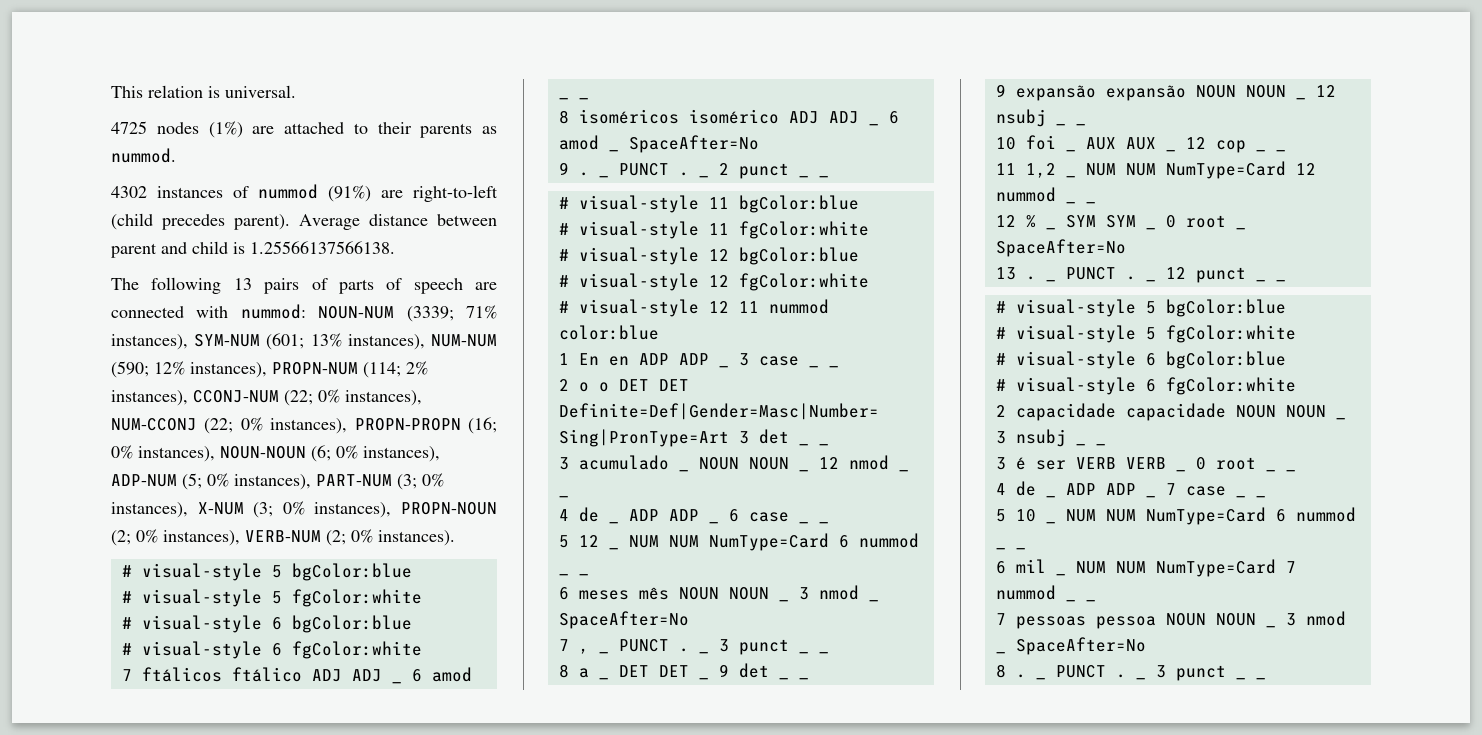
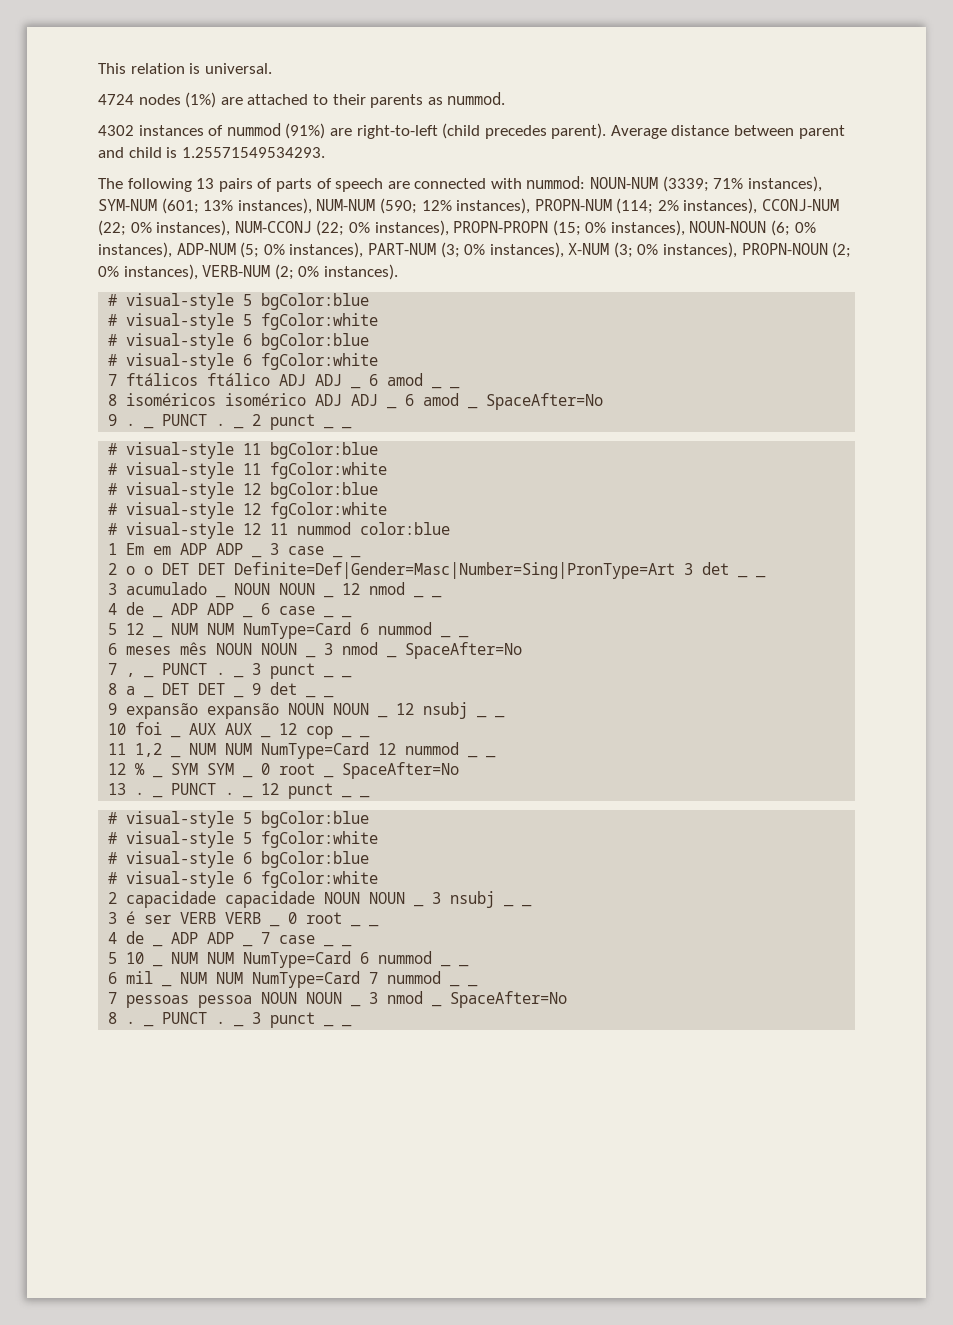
[111,121,147,134] 4725 -> [98,94,134,105] 4724
[250,241,395,254] 1.25566137566138. -> [181,147,325,158] 1.25571549534293.
[468,417,497,434] (16; -> [552,220,581,236] (15;
[578,353,629,366] En en -> [126,543,172,555] Em em

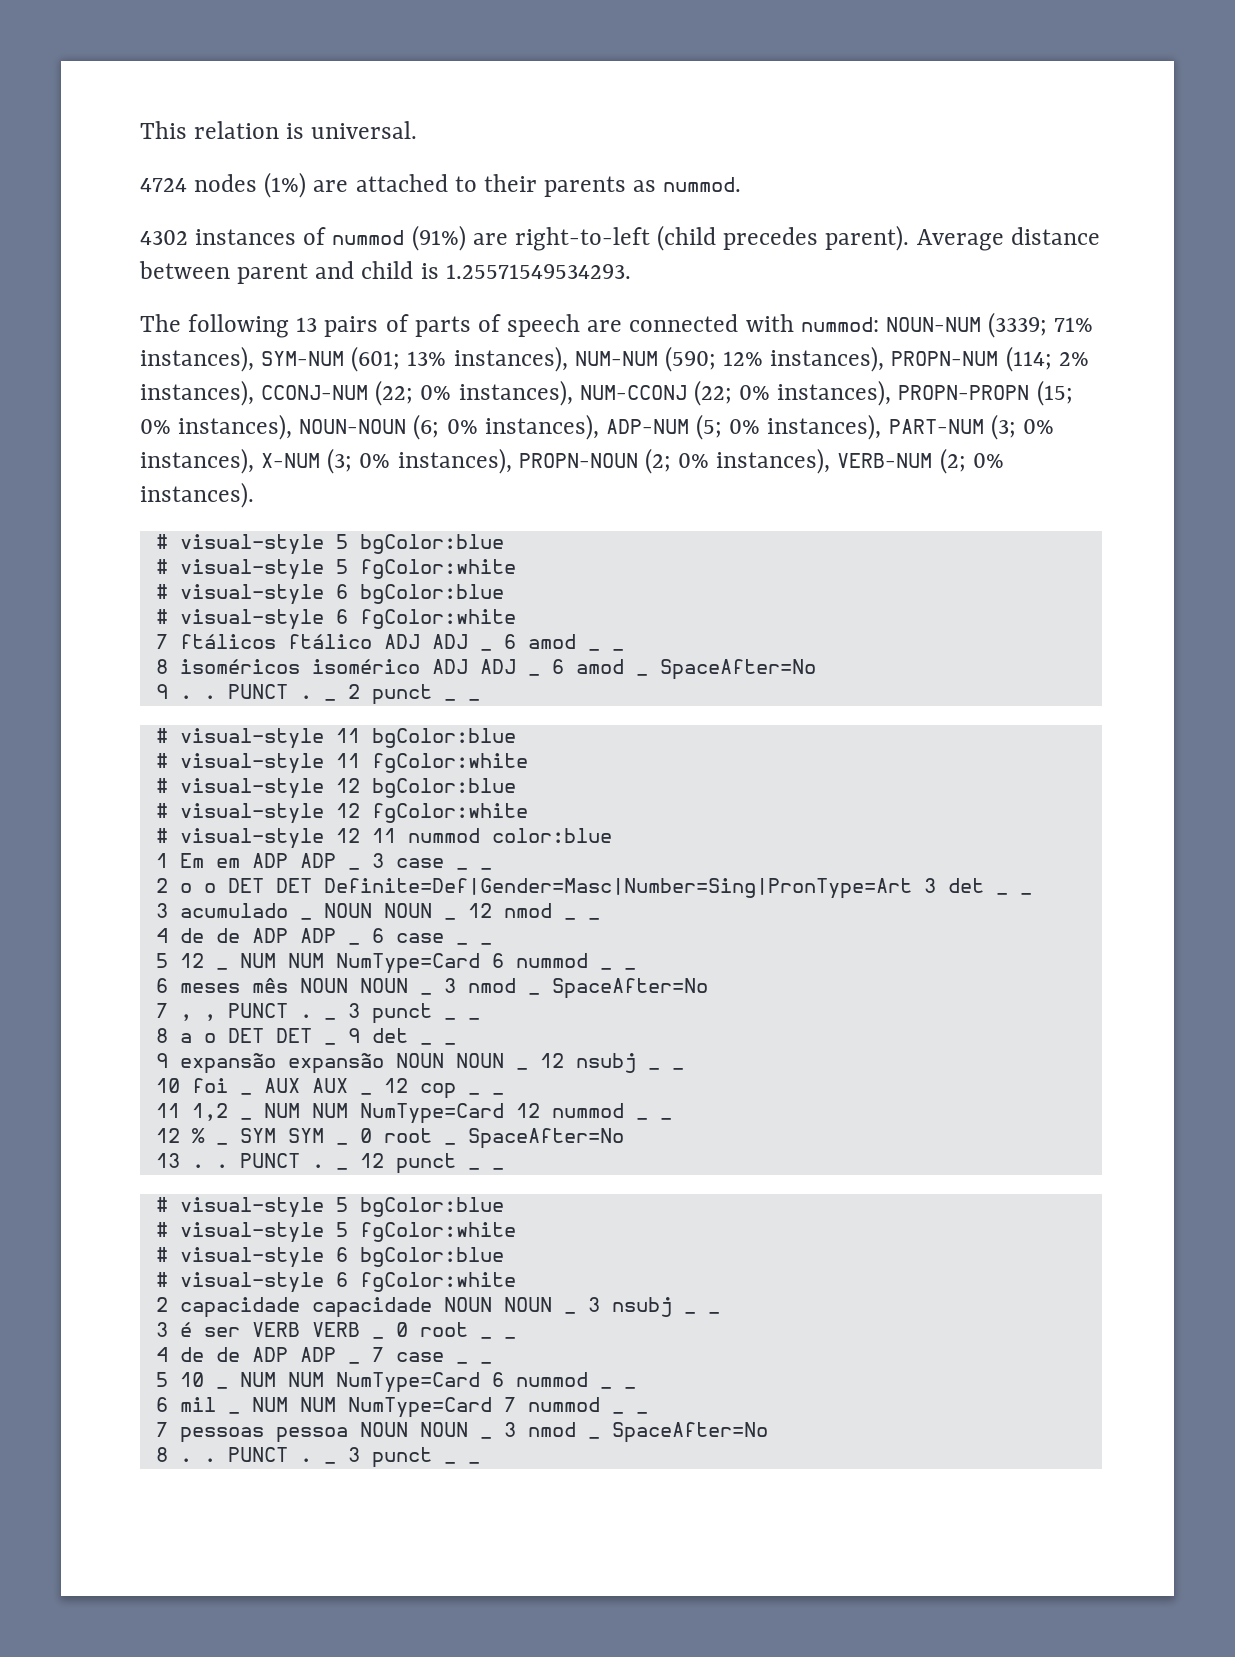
[144,426,155,429] _ -> [203,695,216,699] .
[153,615,164,618] _ -> [215,928,240,943] de
[144,675,155,678] _ -> [203,1014,216,1021] ,
[144,695,155,698] _ -> [203,1033,216,1043] o
[153,795,164,798] _ -> [215,1164,228,1168] .
[153,944,164,947] _ -> [215,1347,240,1362] de
[144,1024,155,1027] _ -> [203,1458,216,1462] .

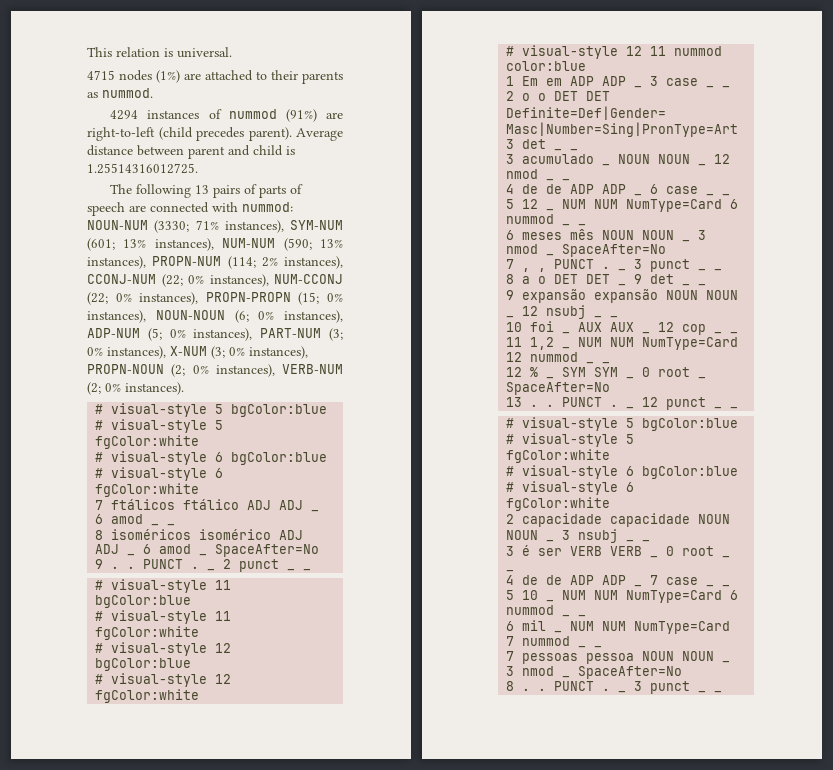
[140,178,187,192] 4724 -> [87,70,115,80] 4715
[140,230,188,245] 4302 -> [110,110,139,120] 4294
[445,264,631,279] 1.25571549534293. -> [87,163,198,174] 1.25514316012725.
[988,312,1048,338] (3339; -> [154,220,190,233] (3330;
[723,351,764,366] 12% -> [320,239,343,248] 13%

